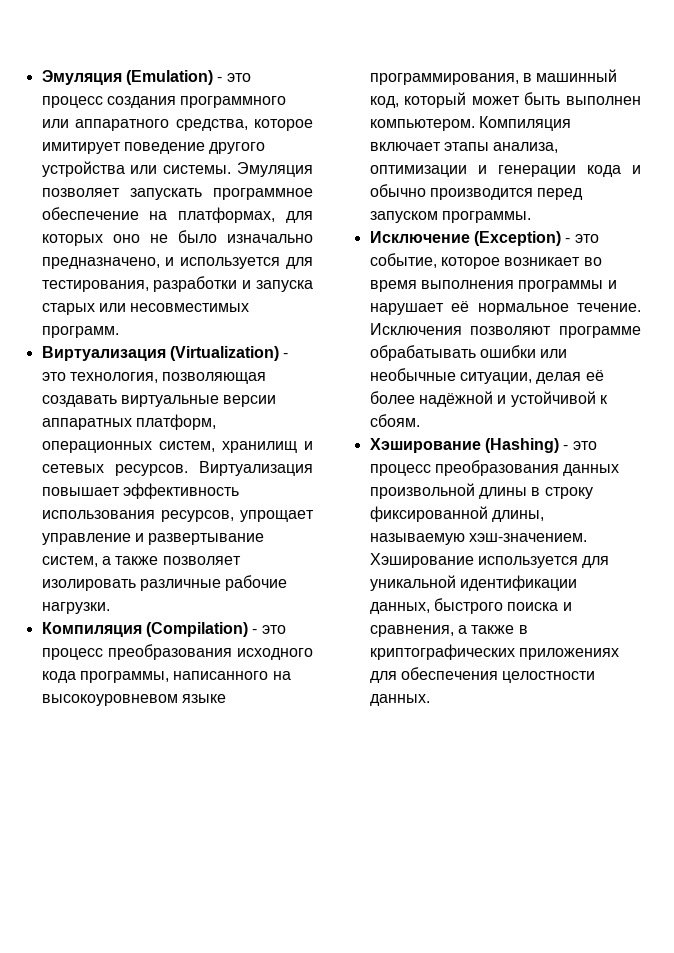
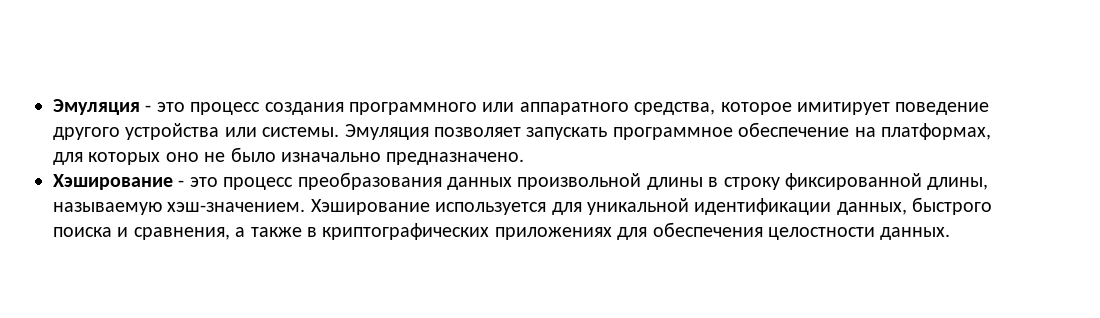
[41,70,213,85] Эмуляция (Emulation) -> [53,99,140,115] Эмуляция
[41,257,314,269] [41,276,313,292] [41,303,250,315] [41,326,119,338] [41,346,289,361] [41,372,267,384] [41,395,277,407] [41,414,216,430] [41,441,313,453] [41,461,313,476] [41,483,239,499] [41,510,314,522] [41,533,265,545] [41,556,241,567] [41,575,288,591] [41,602,110,614] [41,622,286,637] [41,644,313,660] [41,671,291,683] [41,694,226,706] [369,69,618,85] [369,92,641,108] [369,116,571,131] [369,142,559,153] [369,165,641,177] [369,184,584,200] [369,211,531,223] [369,231,599,246] [369,253,602,269] [369,280,617,292] [369,301,641,315] [369,323,641,338] [369,345,568,361] [369,368,604,384] [369,391,608,407] [369,414,420,427] [369,438,559,453] предназначено, и используется для тестирования, разработки и запуска старых или несовместимых программ. // Виртуализация (Virtualization) - это технология, позволяющая создавать виртуальные версии аппаратных платформ, операционных систем, хранилищ и сетевых ресурсов. Виртуализация повышает эффективность использования ресурсов, упрощает управление и развертывание систем, а также позволяет изолировать различные рабочие нагрузки. // Компиляция (Compilation) - это процесс преобразования исходного кода программы, написанного на высокоуровневом языке программирования, в машинный код, который может быть выполнен компьютером. Компиляция включает этапы анализа, оптимизации и генерации кода и обычно производится перед запуском программы. // Исключение (Exception) - это событие, которое возникает во время выполнения программы и нарушает её нормальное течение. Исключения позволяют программе обрабатывать ошибки или необычные ситуации, делая её более надёжной и устойчивой к сбоям. // Хэширование (Hashing) -> [386,152,525,165] [53,174,173,190] предназначено. // Хэширование

